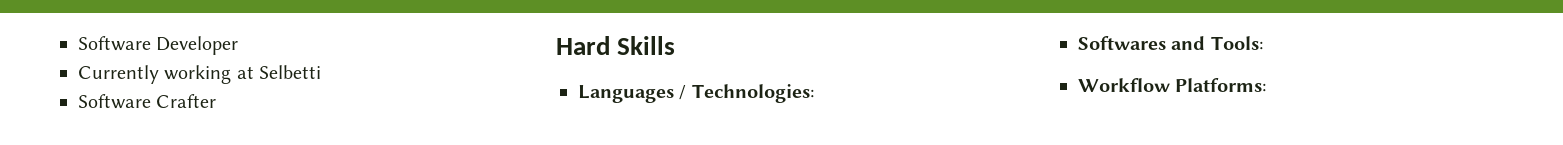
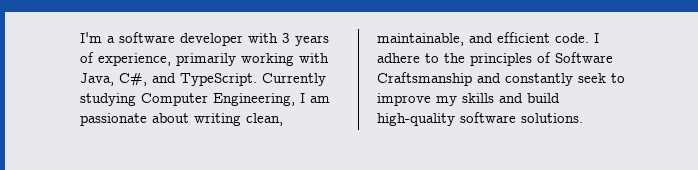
[78,36,239,55] [78,65,322,84] [78,94,217,109] [556,36,676,55] [578,84,814,103] [1078,36,1263,50] [1078,78,1267,92] Software Developer // Currently working at Selbetti // Software Crafter // Hard Skills // Languages / Technologies: // Softwares and Tools: // Workflow Platforms: -> [80,32,329,46] [80,52,329,66] [80,72,326,86] [80,93,330,106] [80,113,283,126] [377,32,599,46] [377,52,613,66] [377,72,625,86] [377,93,560,106] [377,112,583,126] I'm a software developer with 3 years of experience, primarily working with Java, C#, and TypeScript. Currently studying Computer Engineering, I am passionate about writing clean, maintainable, and efficient code. I adhere to the principles of Software Craftsmanship and constantly seek to improve my skills and build high-quality software solutions.

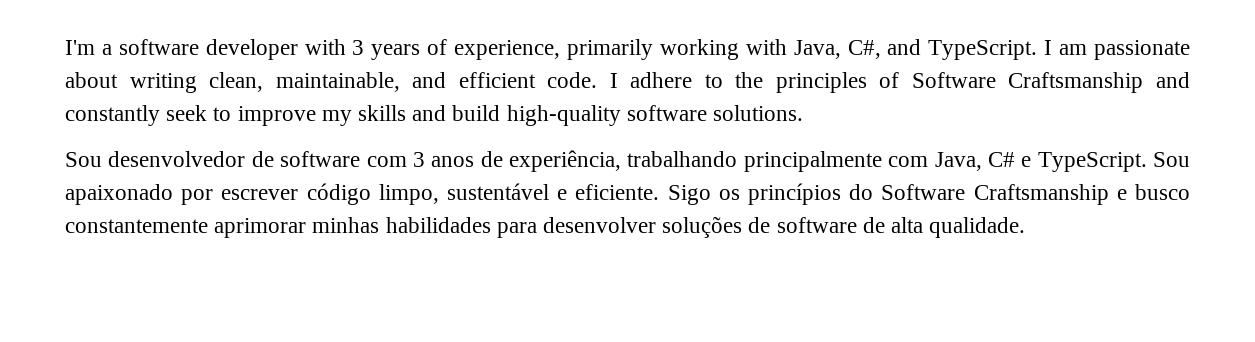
[262,73,326,86] [80,93,295,106] Currently studying Computer Engineering, -> (1038, 50) none
(583, 118) none -> [65,150,1190,172] [65,183,1191,205] [65,216,1026,238] // Sou desenvolvedor de software com 3 anos de experiência, trabalhando principalmente com Java, C# e TypeScript. Sou apaixonado por escrever código limpo, sustentável e eficiente. Sigo os princípios do Software Craftsmanship e busco constantemente aprimorar minhas habilidades para desenvolver soluções de software de alta qualidade.

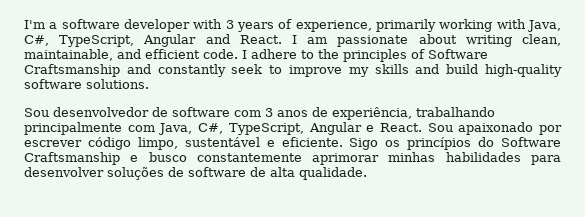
[887,39,1038,60] and TypeScript. -> [59,34,282,47] TypeScript, Angular and React.
[987,152,1147,172] C# e TypeScript. -> [198,122,422,135] C#, TypeScript, Angular e React.

